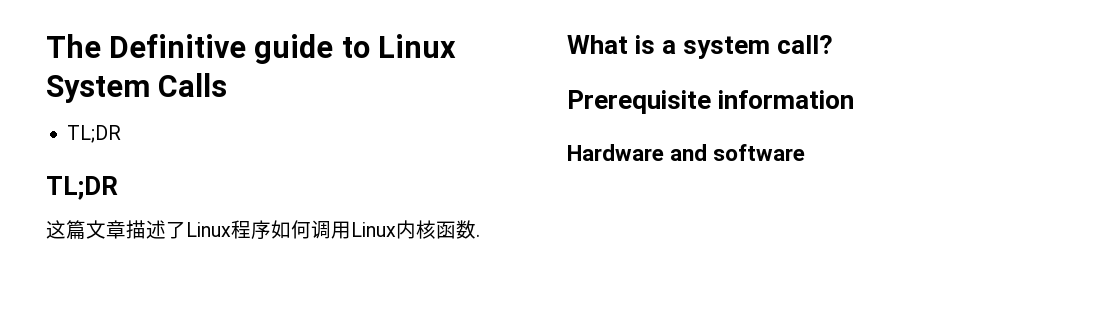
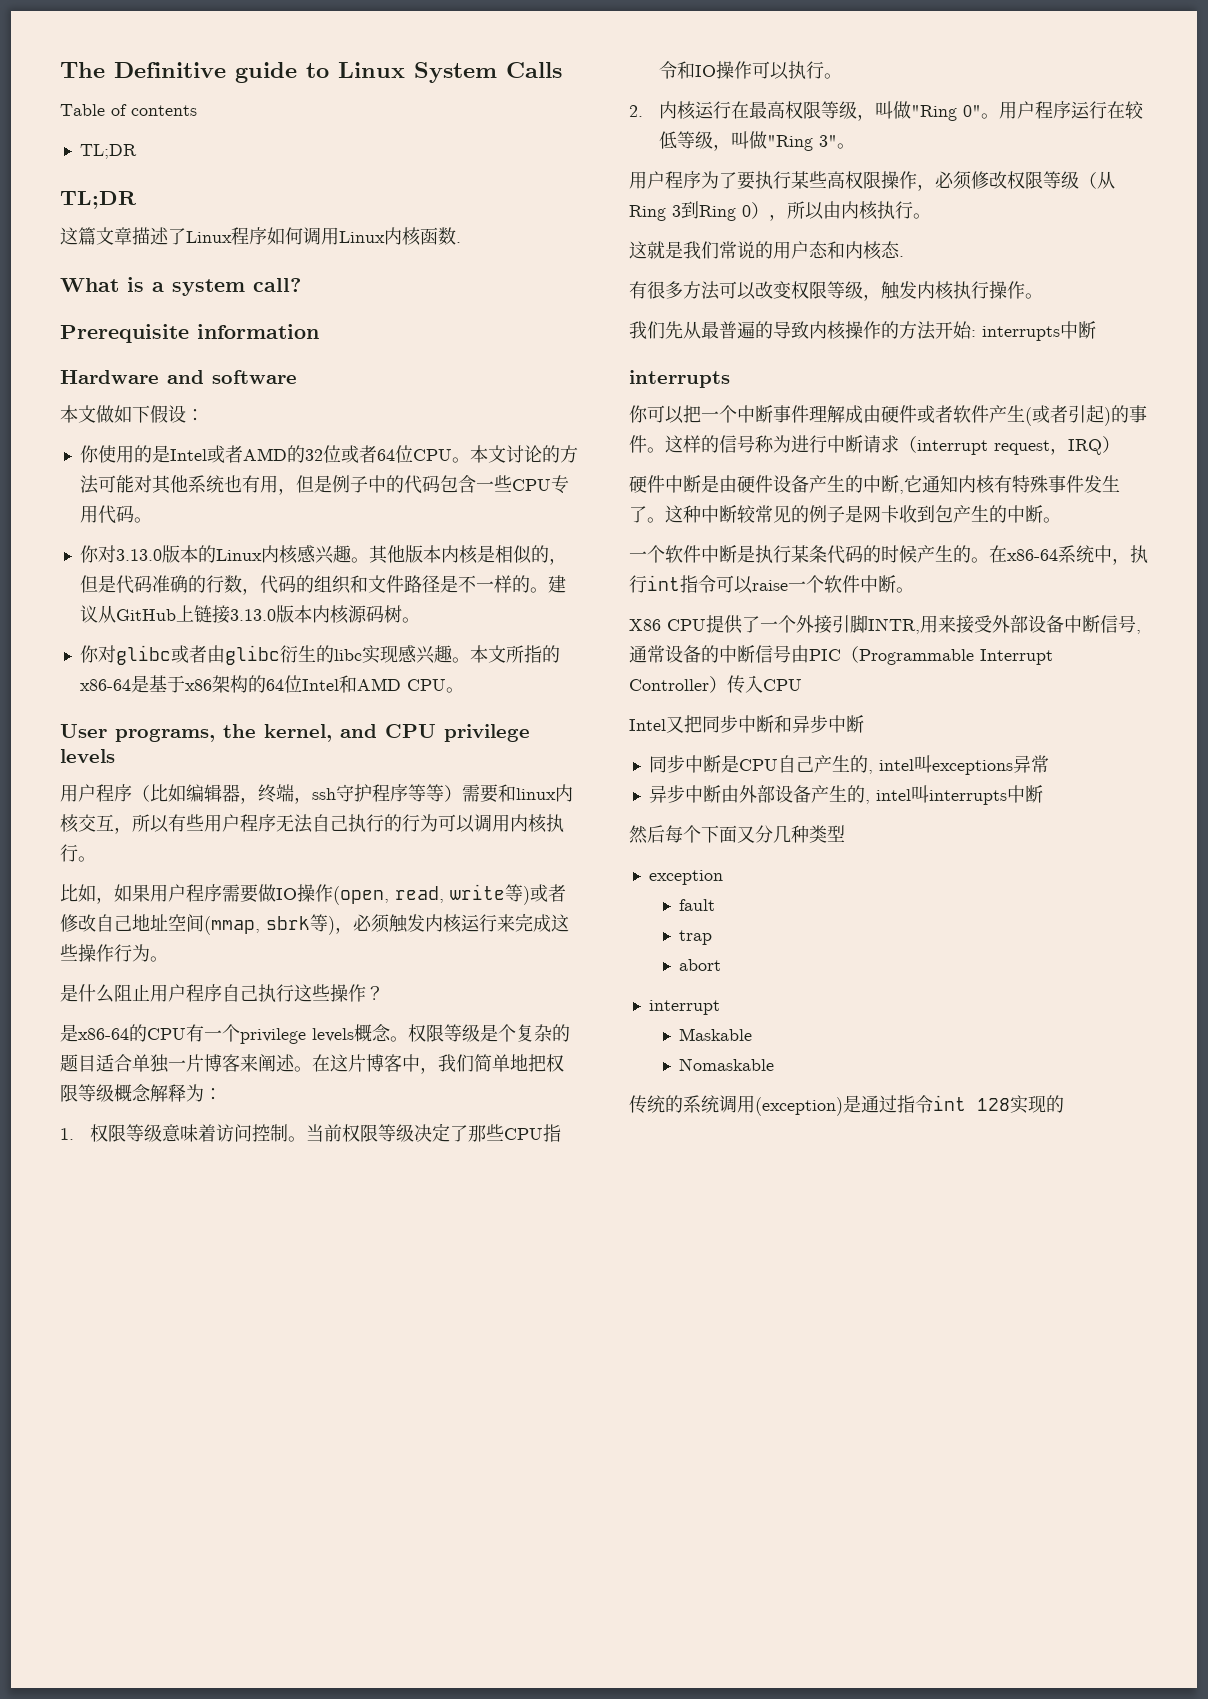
(228, 85) none -> [60,104,197,116] // Table of contents
(806, 152) none -> [60,405,204,423] [79,445,578,463] [79,475,569,495] [79,505,152,524] [79,545,567,565] [79,575,566,595] [79,605,420,624] [79,645,560,665] [79,675,464,693] [60,724,530,742] [60,749,115,763] [60,784,573,804] [60,814,564,834] [60,844,96,862] [60,884,566,905] [60,913,569,935] [60,944,168,962] [60,984,384,1003] [60,1024,570,1044] [60,1054,564,1074] [60,1084,222,1102] [60,1123,562,1142] [659,61,843,80] [629,101,1145,121] [659,131,856,151] [629,171,1115,191] [629,201,931,221] [629,241,904,260] [629,281,1043,301] [629,321,1096,341] [629,370,730,388] [629,405,1147,426] [629,435,1120,455] [629,475,1120,494] [629,505,1061,523] [629,545,1148,565] [629,575,914,594] [629,615,1141,634] [629,645,1053,665] [629,675,802,694] [629,715,864,733] [648,755,1049,775] [648,785,1043,805] [629,825,845,844] [648,870,723,885] [678,899,715,911] [678,930,712,945] [678,959,721,971] [648,1000,720,1015] [678,1028,752,1041] [678,1058,774,1071] [629,1095,1064,1116] // 本文做如下假设： // 你使用的是Intel或者AMD的32位或者64位CPU。本文讨论的方法可能对其他系统也有用，但是例子中的代码包含一些CPU专用代码。 // 你对3.13.0版本的Linux内核感兴趣。其他版本内核是相似的，但是代码准确的行数，代码的组织和文件路径是不一样的。建议从GitHub上链接3.13.0版本内核源码树。 // 你对glibc或者由glibc衍生的libc实现感兴趣。本文所指的x86-64是基于x86架构的64位Intel和AMD CPU。 // User programs, the kernel, and CPU privilege levels // 用户程序（比如编辑器，终端，ssh守护程序等等）需要和linux内核交互，所以有些用户程序无法自己执行的行为可以调用内核执行。 // 比如，如果用户程序需要做IO操作(open, read, write等)或者修改自己地址空间(mmap, sbrk等)，必须触发内核运行来完成这些操作行为。 // 是什么阻止用户程序自己执行这些操作？ // 是x86-64的CPU有一个privilege levels概念。权限等级是个复杂的题目适合单独一片博客来阐述。在这片博客中，我们简单地把权限等级概念解释为： // 1.权限等级意味着访问控制。当前权限等级决定了那些CPU指令和IO操作可以执行。 // 2.内核运行在最高权限等级，叫做"Ring 0"。用户程序运行在较低等级，叫做"Ring 3"。 // 用户程序为了要执行某些高权限操作，必须修改权限等级（从Ring 3到Ring 0），所以由内核执行。 // 这就是我们常说的用户态和内核态. // 有很多方法可以改变权限等级，触发内核执行操作。 // 我们先从最普遍的导致内核操作的方法开始: interrupts中断 // interrupts // 你可以把一个中断事件理解成由硬件或者软件产生(或者引起)的事件。这样的信号称为进行中断请求（interrupt request，IRQ） // 硬件中断是由硬件设备产生的中断,它通知内核有特殊事件发生了。这种中断较常见的例子是网卡收到包产生的中断。 // 一个软件中断是执行某条代码的时候产生的。在x86-64系统中，执行int指令可以raise一个软件中断。 // X86 CPU提供了一个外接引脚INTR,用来接受外部设备中断信号,通常设备的中断信号由PIC（Programmable Interrupt Controller）传入CPU // Intel又把同步中断和异步中断 // 同步中断是CPU自己产生的, intel叫exceptions异常 // 异步中断由外部设备产生的, intel叫interrupts中断 // 然后每个下面又分几种类型 // exception // fault // trap // abort // interrupt // Maskable // Nomaskable // 传统的系统调用(exception)是通过指令int 128实现的

